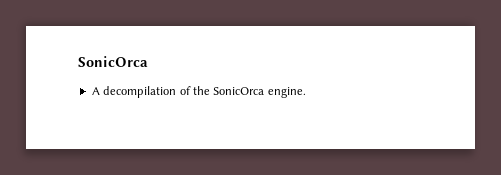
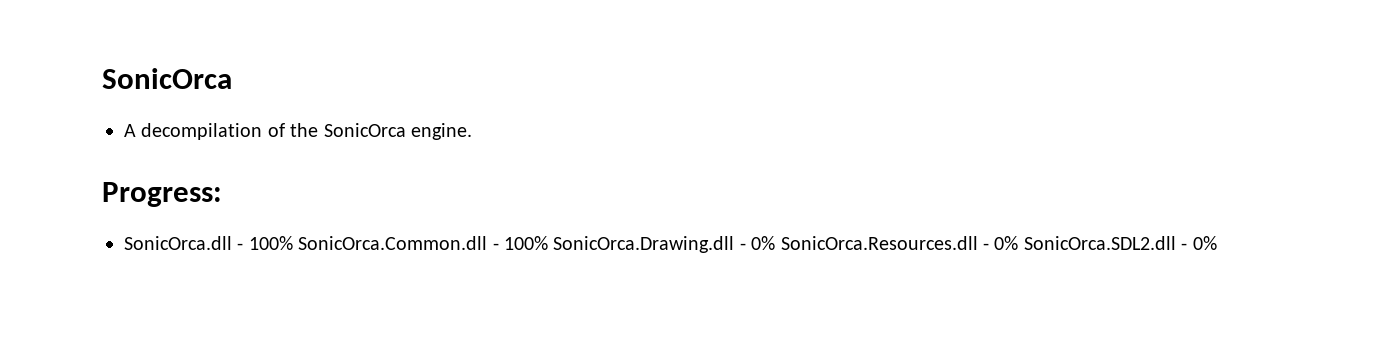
(306, 92) none -> [102,182,222,207] [124,236,1217,253] // Progress: // SonicOrca.dll - 100% SonicOrca.Common.dll - 100% SonicOrca.Drawing.dll - 0% SonicOrca.Resources.dll - 0% SonicOrca.SDL2.dll - 0%

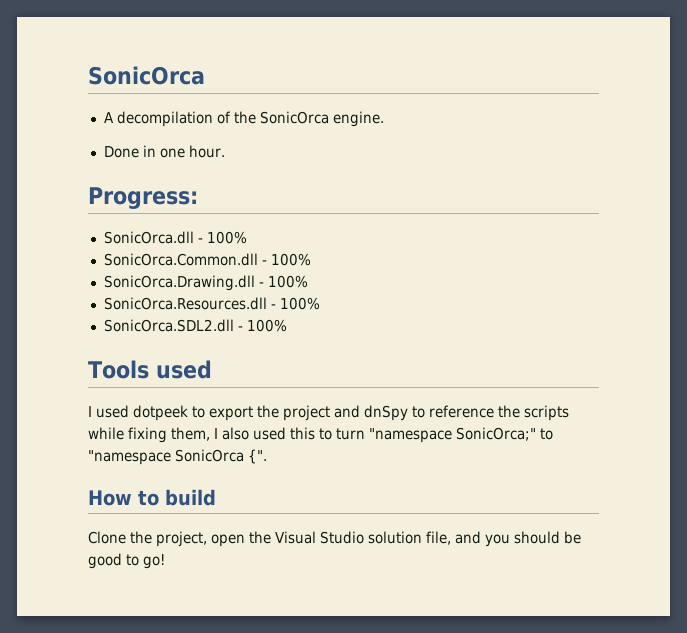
(472, 131) none -> [103,145,225,158] // Done in one hour.
(293, 243) none -> (247, 237) //
(548, 243) none -> (311, 259) //
[751,236,776,250] 0% -> [267,275,308,288] 100% //
[994,236,1019,250] 0% -> [279,297,320,310] 100% //
[1192,236,1217,250] 0% -> [246,319,287,332] [88,360,212,379] [88,405,569,421] [88,427,553,443] [88,449,267,465] [88,489,216,506] [88,531,581,547] [88,553,165,569] 100% // Tools used // I used dotpeek to export the project and dnSpy to reference the scripts while fixing them, I also used this to turn "namespace SonicOrca;" to "namespace SonicOrca {". // How to build // Clone the project, open the Visual Studio solution file, and you should be good to go!

